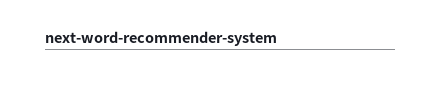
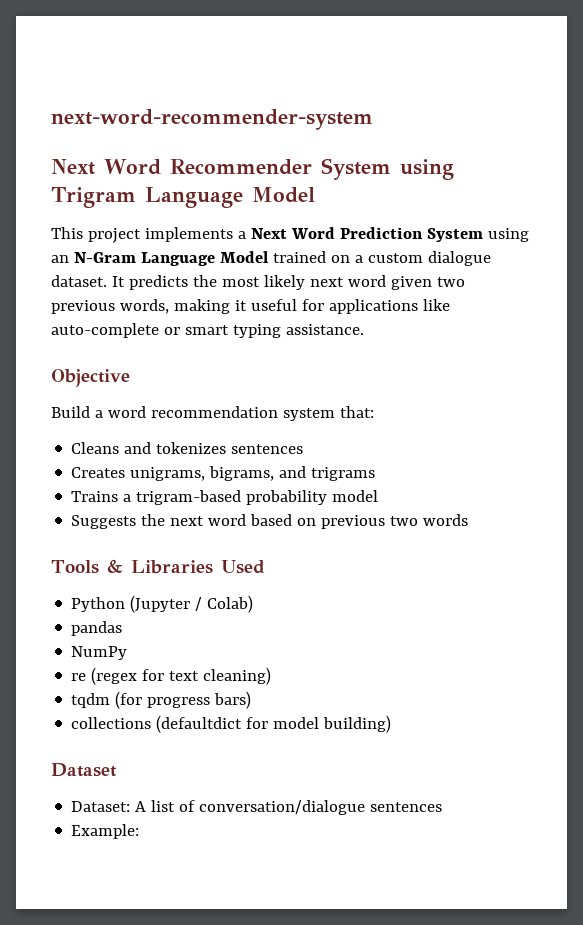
(277, 38) none -> [51,158,454,180] [51,187,315,208] [51,227,529,243] [51,251,491,266] [51,275,465,290] [51,299,450,314] [51,323,364,338] [51,369,130,387] [51,406,374,421] [71,442,304,454] [71,466,376,481] [71,490,379,505] [71,514,469,529] [51,559,265,574] [71,595,254,613] [71,621,123,636] [71,646,128,660] [71,667,272,685] [71,691,252,709] [71,715,392,733] [51,763,117,777] [71,800,443,815] [71,824,140,839] // Next Word Recommender System using Trigram Language Model // This project implements a Next Word Prediction System using an N-Gram Language Model trained on a custom dialogue dataset. It predicts the most likely next word given two previous words, making it useful for applications like auto-complete or smart typing assistance. // Objective // Build a word recommendation system that: // Cleans and tokenizes sentences // Creates unigrams, bigrams, and trigrams // Trains a trigram-based probability model // Suggests the next word based on previous two words // Tools & Libraries Used // Python (Jupyter / Colab) // pandas // NumPy // re (regex for text cleaning) // tqdm (for progress bars) // collections (defaultdict for model building) // Dataset // Dataset: A list of conversation/dialogue sentences // Example:

